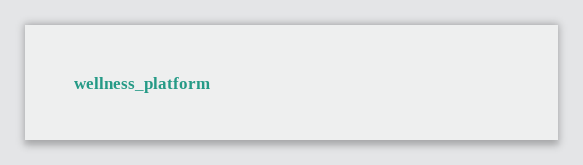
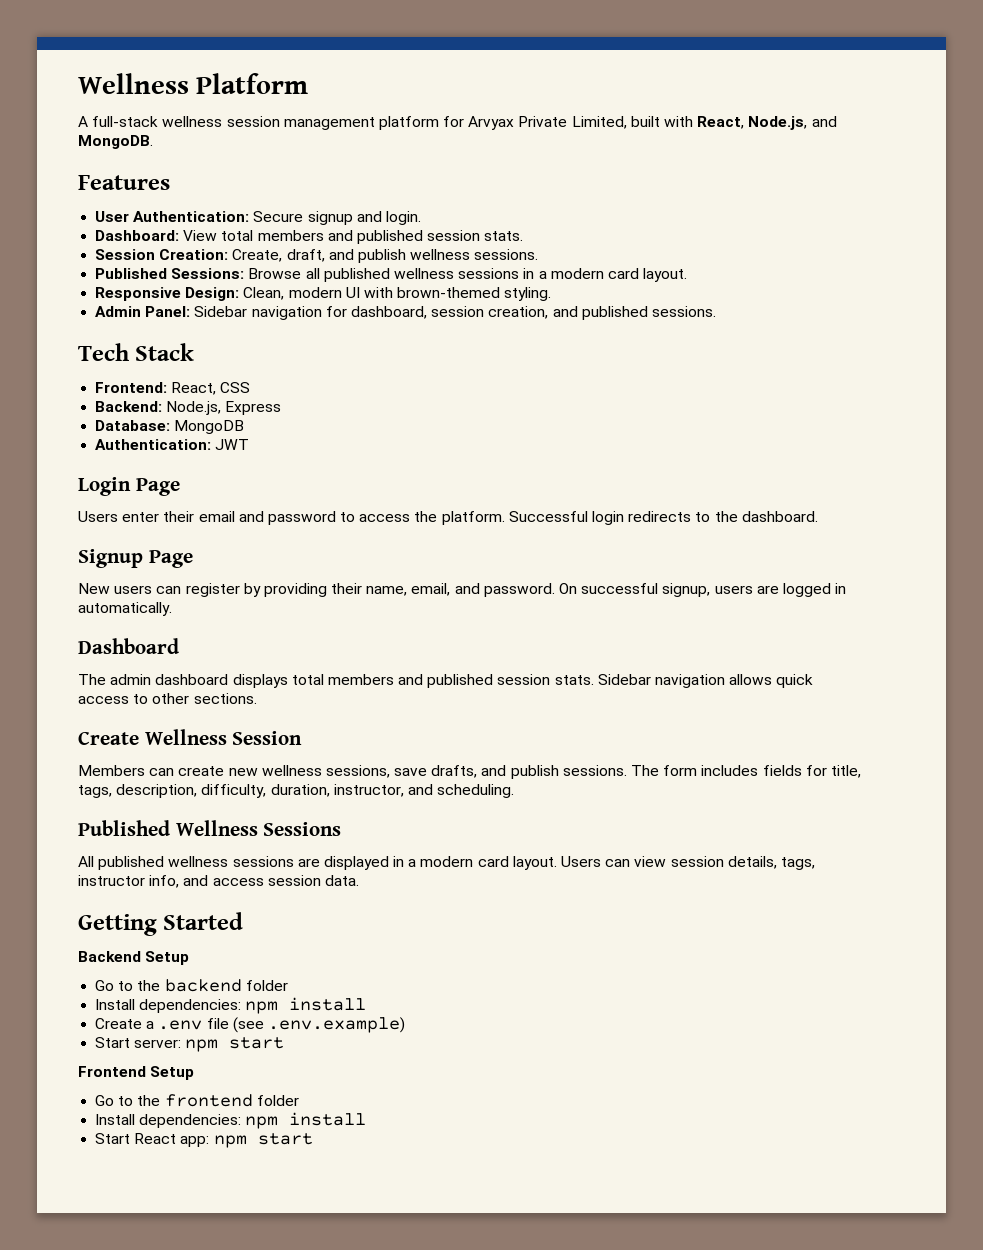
[74,77,210,93] wellness_platform -> [78,73,309,94] [78,116,837,130] [78,135,153,149] [78,175,170,190] [95,211,421,225] [95,230,524,244] [95,249,539,263] [95,268,688,282] [95,287,552,301] [95,306,716,320] [78,343,195,361] [95,382,251,395] [95,401,282,415] [95,420,245,434] [95,439,250,450] [78,477,180,496] [78,511,818,525] [78,549,193,568] [78,583,847,597] [78,602,172,616] [78,638,179,654] [78,674,814,688] [78,693,257,704] [78,729,303,745] [78,765,861,779] [78,784,515,798] [78,820,342,836] [78,856,815,870] [78,875,359,888] [78,912,244,936] [78,951,190,965] [95,979,288,992] [95,997,367,1014] [95,1017,405,1033] [95,1037,285,1052] [78,1066,195,1080] [95,1094,299,1107] [95,1112,367,1129] [95,1133,313,1148] Wellness Platform // A full-stack wellness session management platform for Arvyax Private Limited, built with React, Node.js, and MongoDB. // Features // User Authentication: Secure signup and login. // Dashboard: View total members and published session stats. // Session Creation: Create, draft, and publish wellness sessions. // Published Sessions: Browse all published wellness sessions in a modern card layout. // Responsive Design: Clean, modern UI with brown-themed styling. // Admin Panel: Sidebar navigation for dashboard, session creation, and published sessions. // Tech Stack // Frontend: React, CSS // Backend: Node.js, Express // Database: MongoDB // Authentication: JWT // Login Page // Users enter their email and password to access the platform. Successful login redirects to the dashboard. // Signup Page // New users can register by providing their name, email, and password. On successful signup, users are logged in automatically. // Dashboard // The admin dashboard displays total members and published session stats. Sidebar navigation allows quick access to other sections. // Create Wellness Session // Members can create new wellness sessions, save drafts, and publish sessions. The form includes fields for title, tags, description, difficulty, duration, instructor, and scheduling. // Published Wellness Sessions // All published wellness sessions are displayed in a modern card layout. Users can view session details, tags, instructor info, and access session data. // Getting Started // Backend Setup // Go to the backend folder // Install dependencies: npm install // Create a .env file (see .env.example) // Start server: npm start // Frontend Setup // Go to the frontend folder // Install dependencies: npm install // Start React app: npm start

